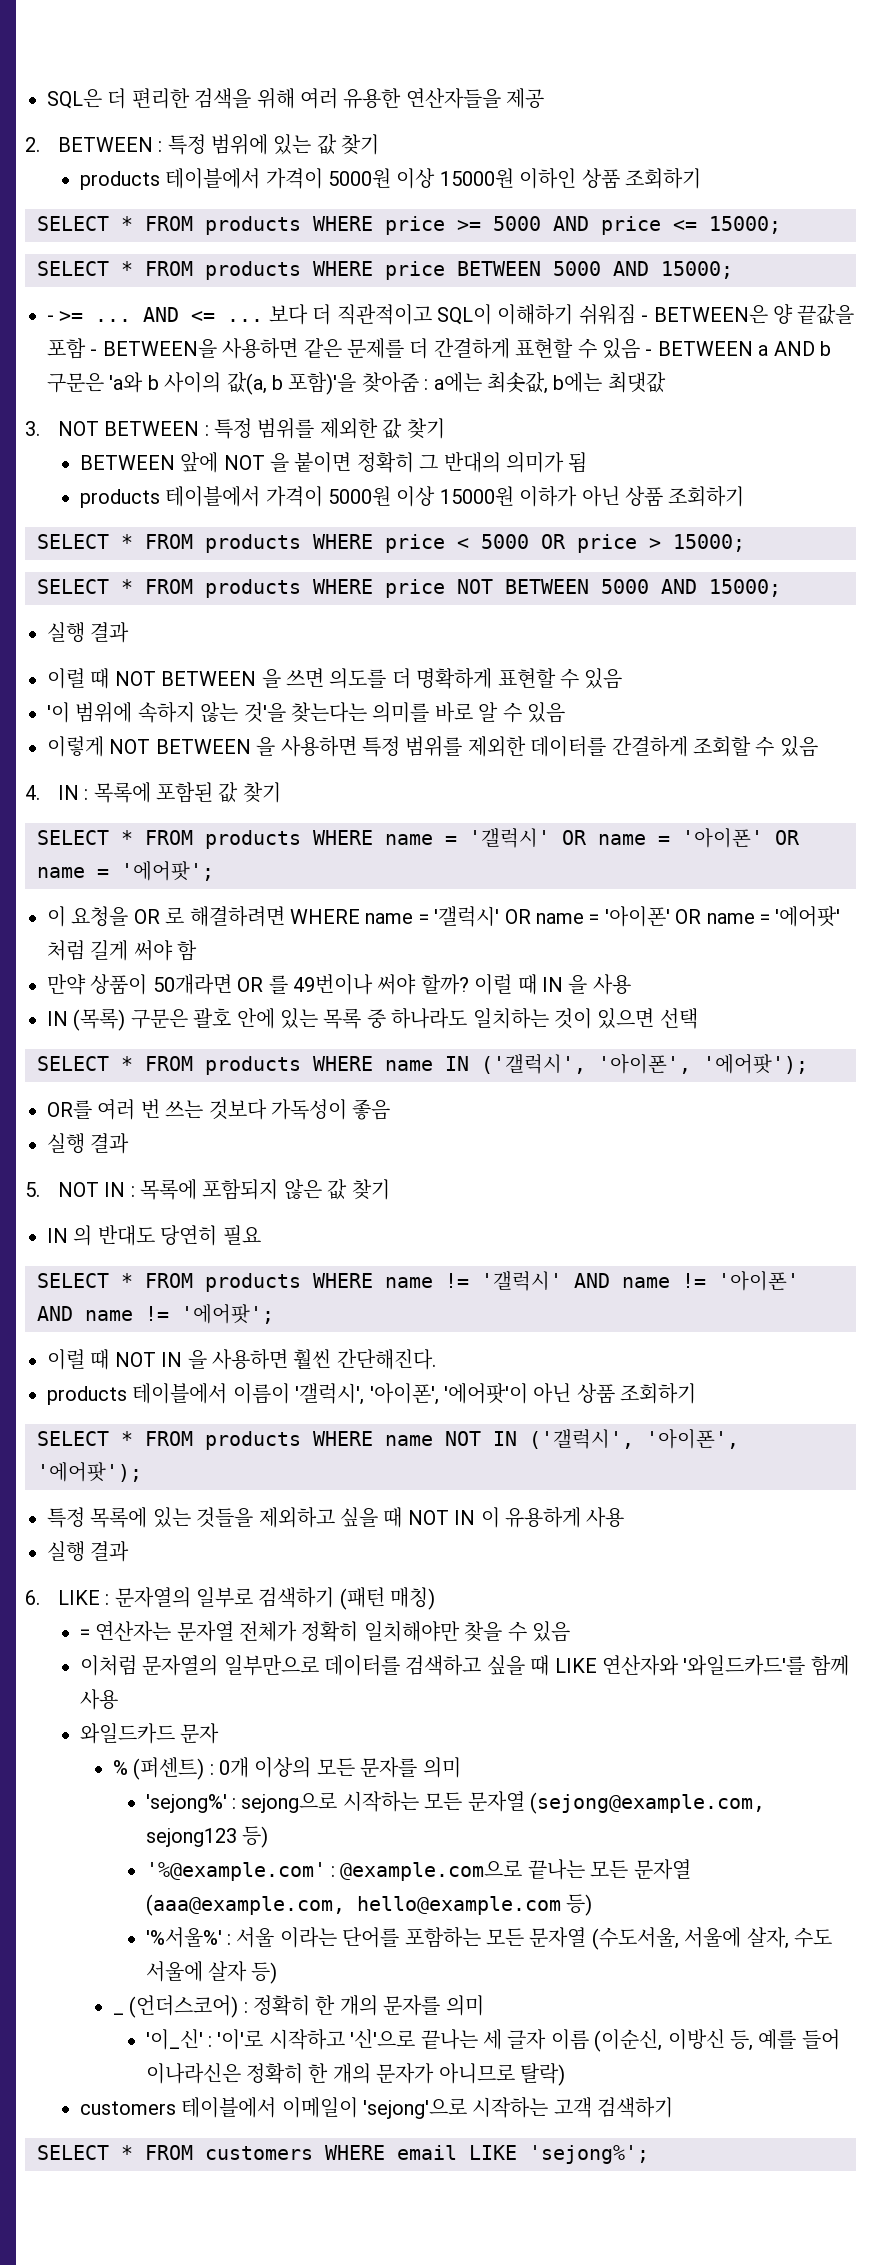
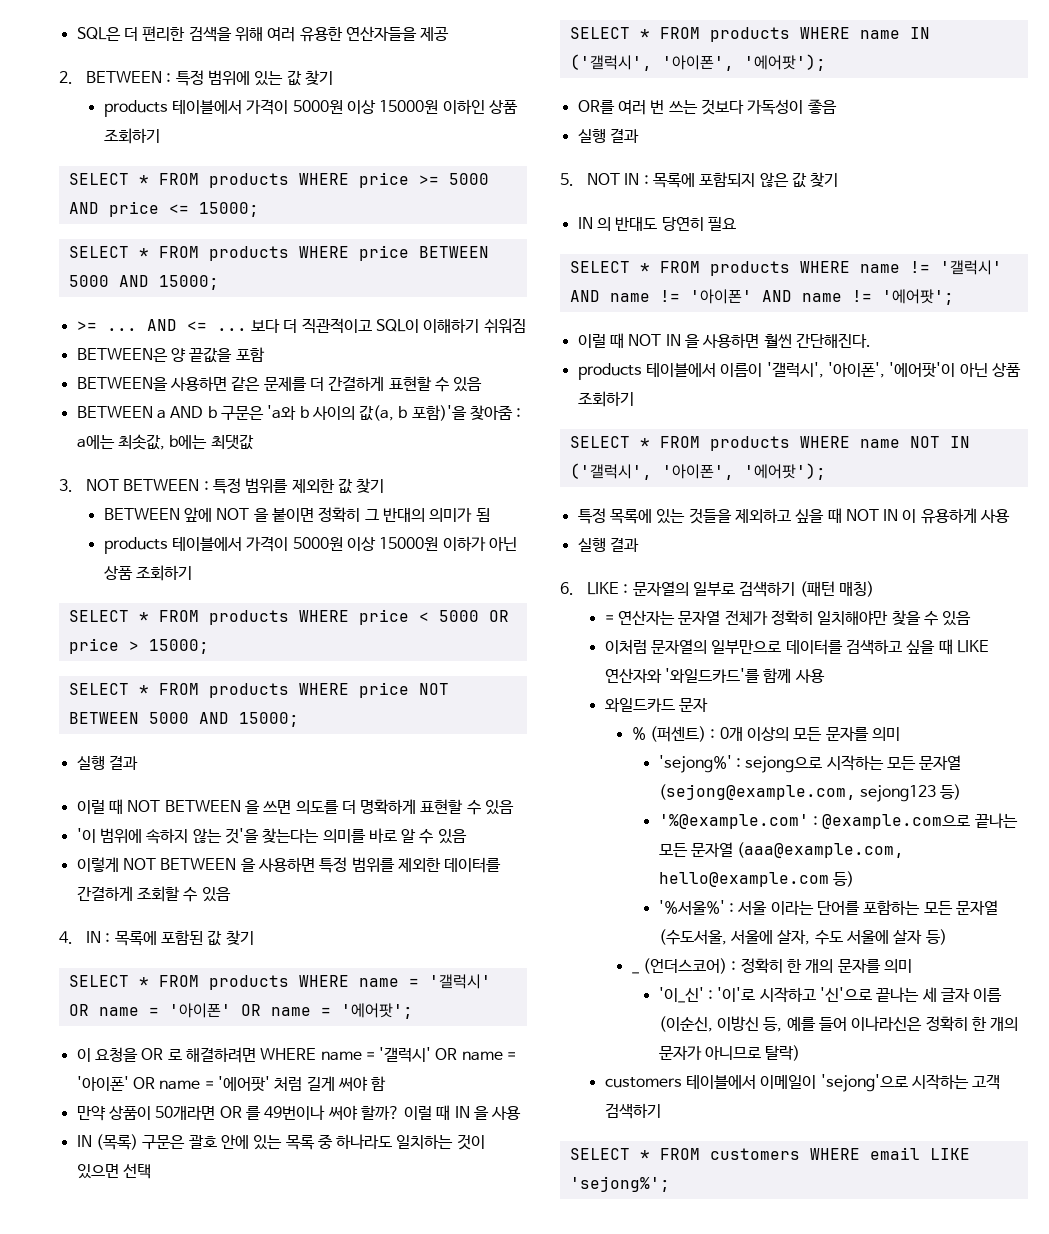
[47,315,54,322] - -> (219, 282) none
[641,315,649,322] - -> (526, 326) //
[90,349,98,356] - -> (265, 354) //
[645,349,653,356] - -> (483, 384) //

